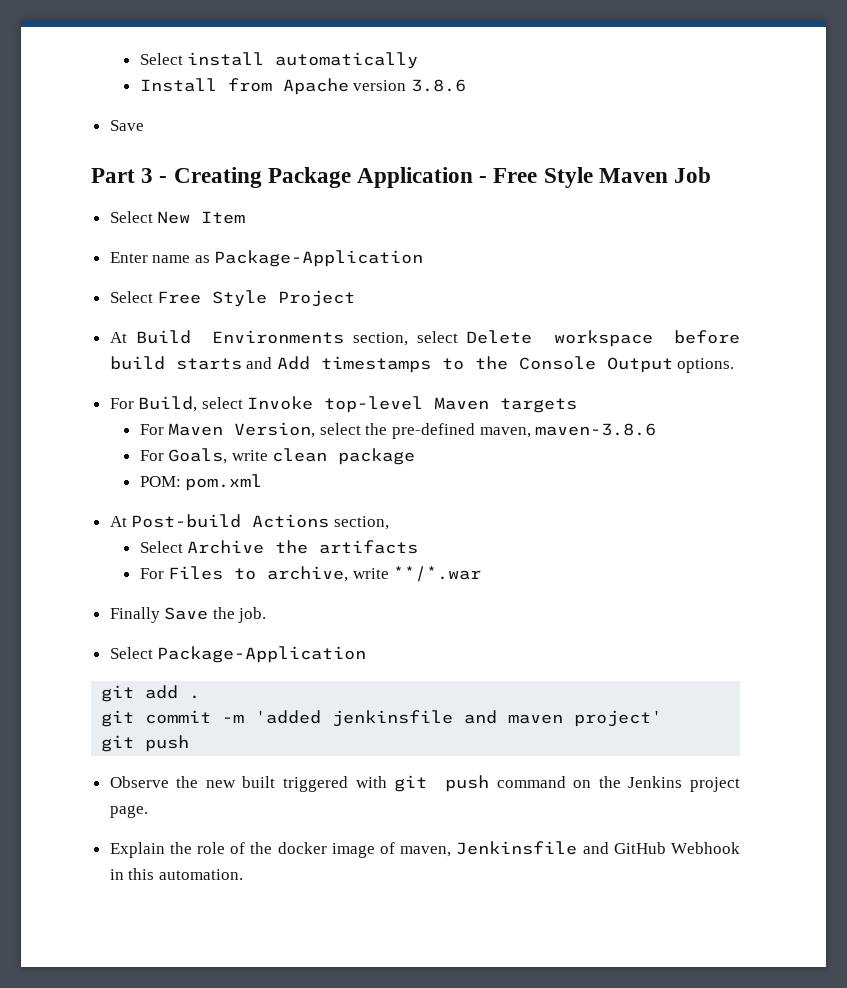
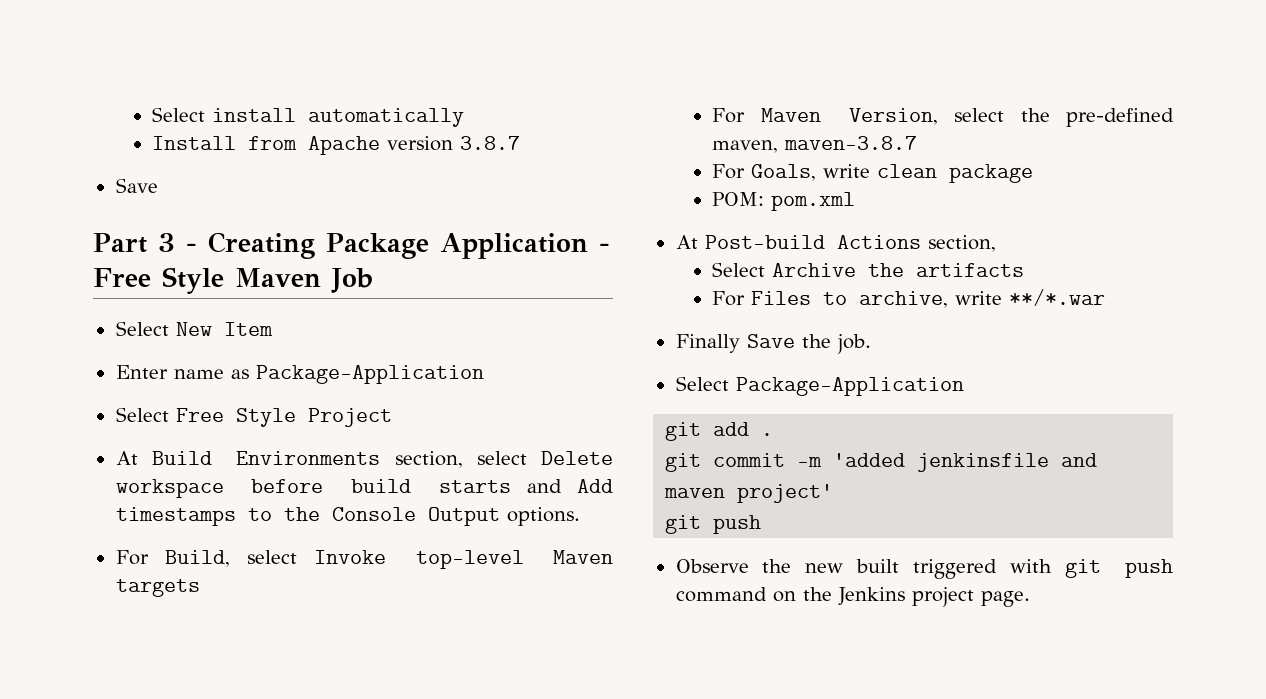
[410,79,466,92] 3.8.6 -> [460,136,521,150] 3.8.7
[535,423,657,436] maven-3.8.6 -> [784,136,918,150] maven-3.8.7
[109,841,740,858] [109,868,243,880] // Explain the role of the docker image of maven, Jenkinsfile and GitHub Webhook in this automation. -> (1030, 599) none

